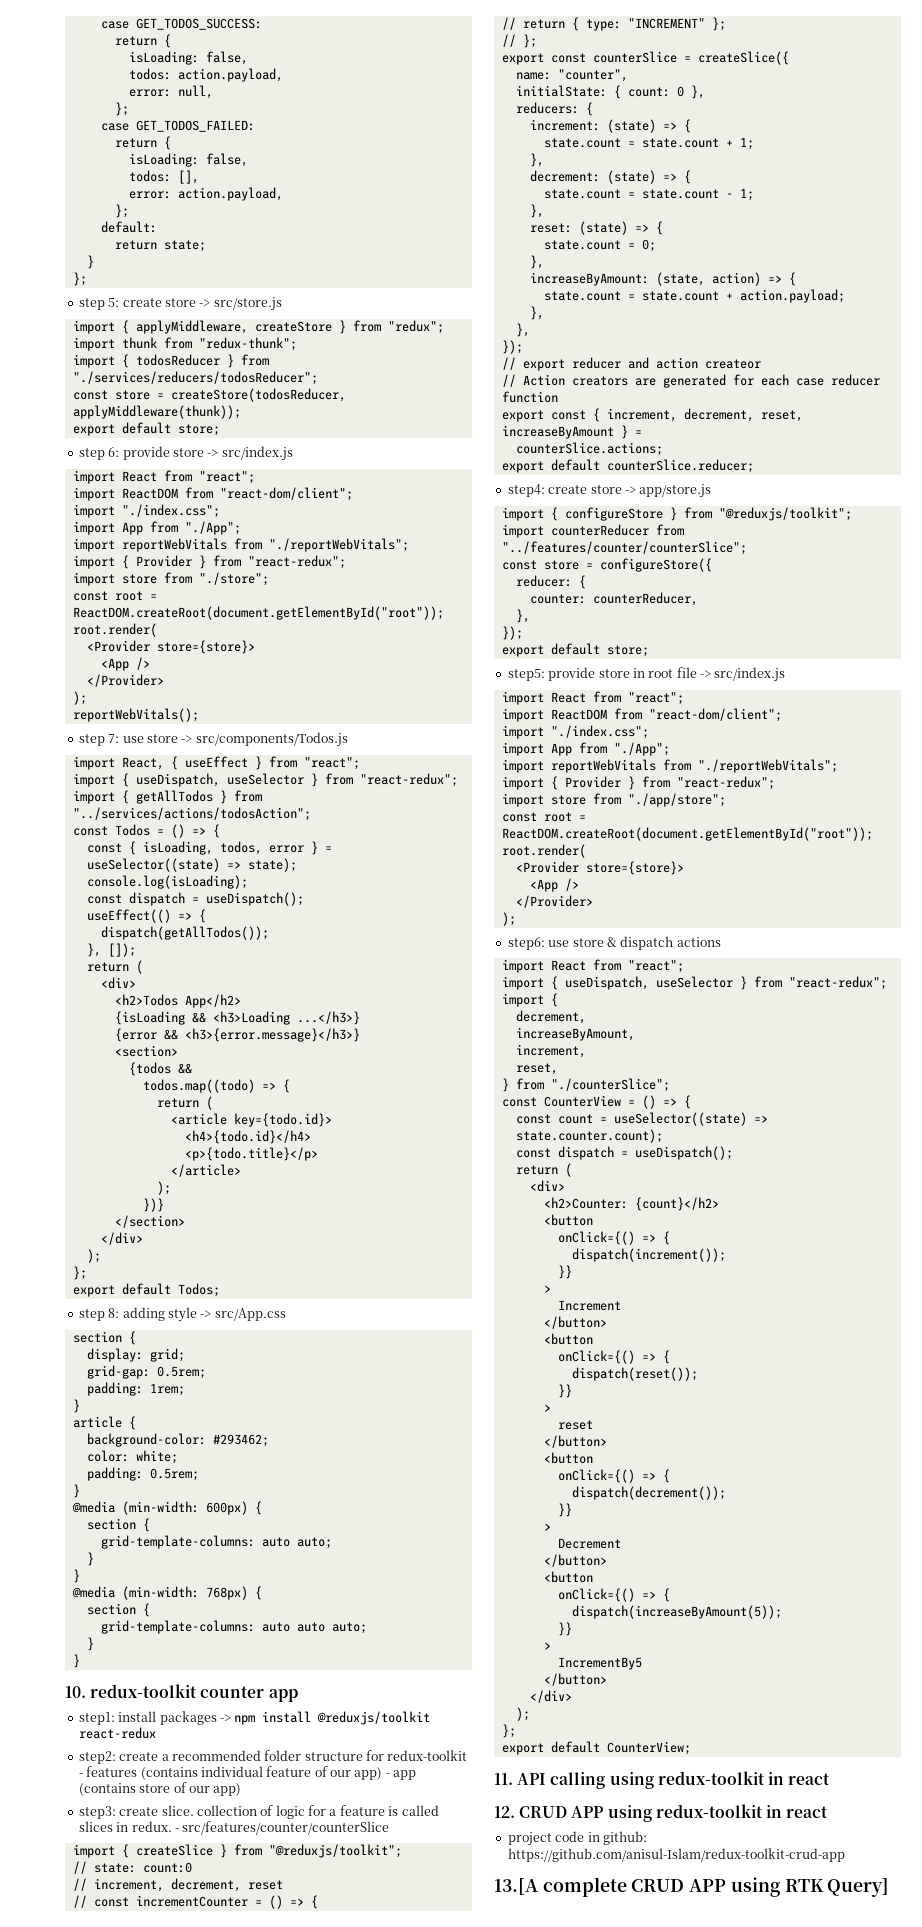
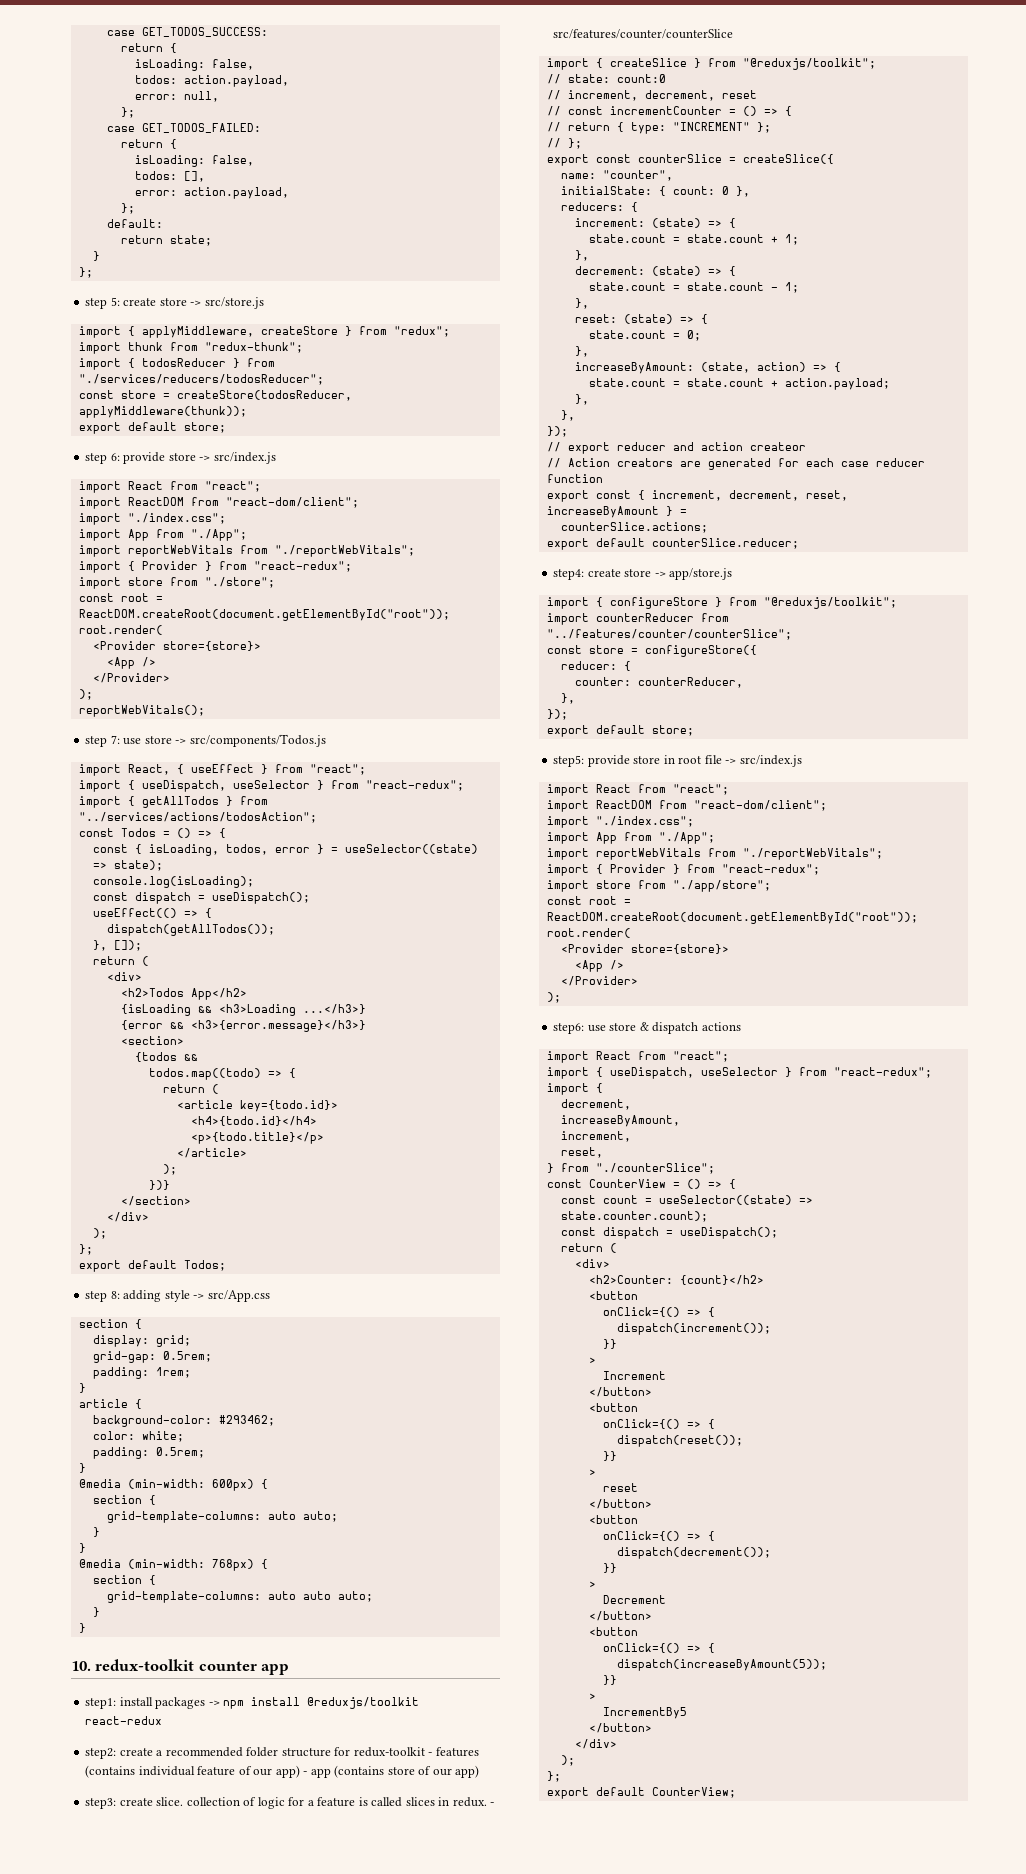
[494,1771,831,1789] [494,1804,829,1822] [507,1831,647,1846] [507,1848,845,1862] [494,1877,890,1897] // 11. API calling using redux-toolkit in react // 12. CRUD APP using redux-toolkit in react // project code in github: https://github.com/anisul-Islam/redux-toolkit-crud-app // 13.[A complete CRUD APP using RTK Query] -> (736, 1792) none

